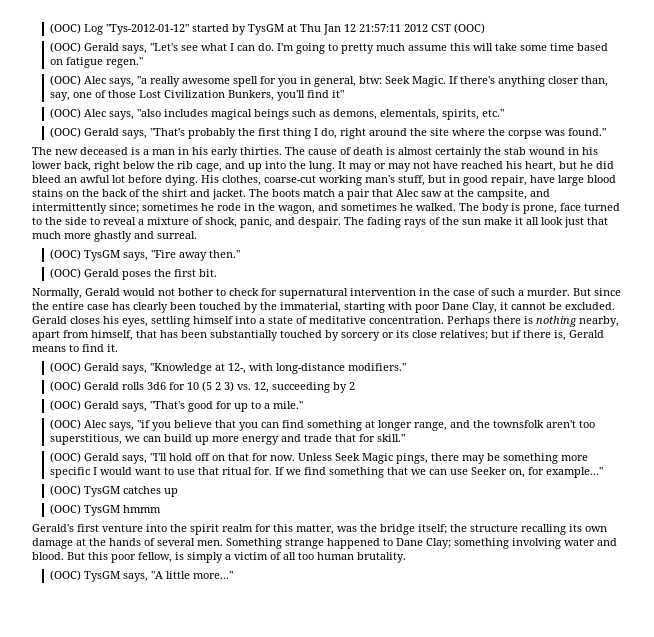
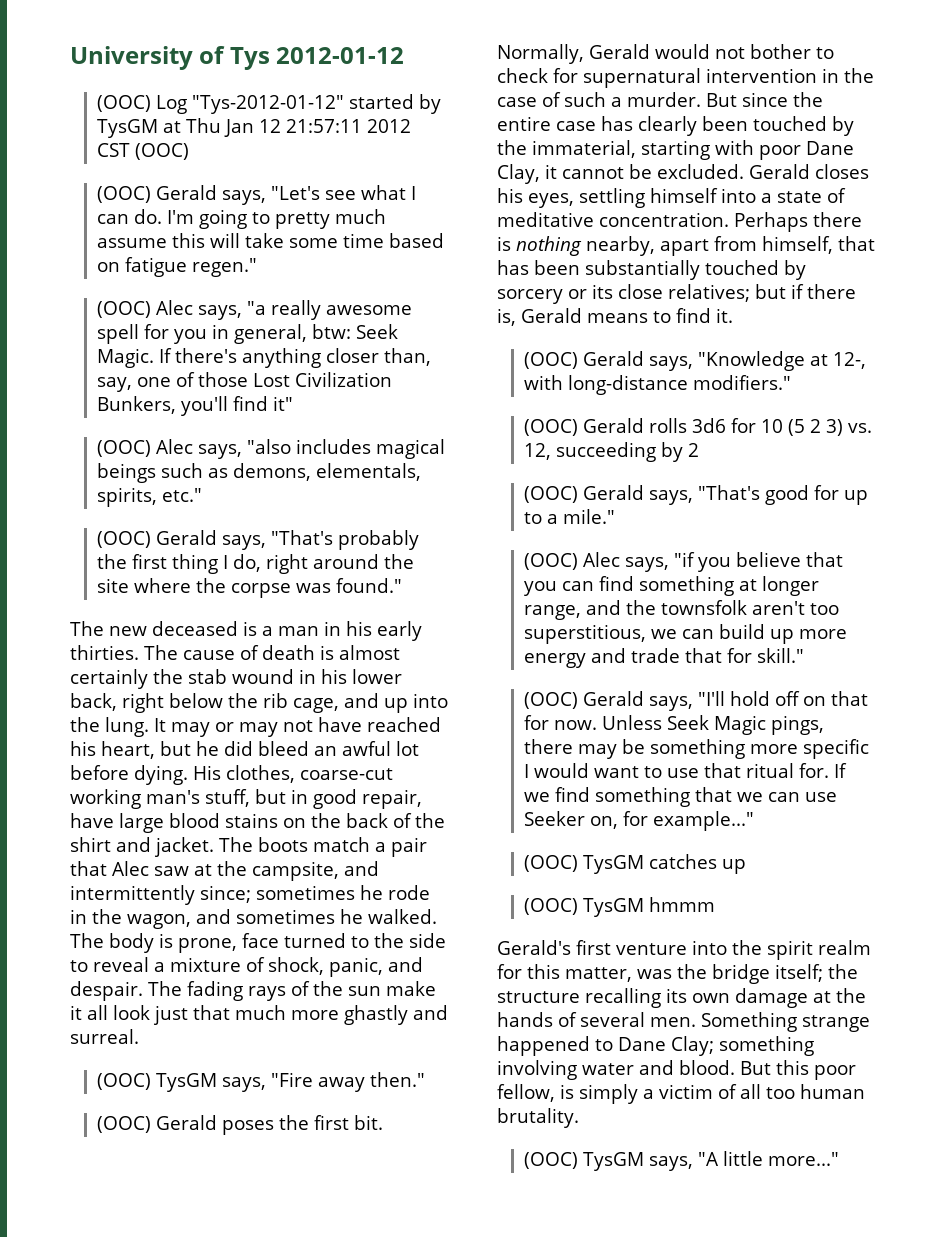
(49, 28) none -> [70,46,405,70] University of Tys 2012-01-12 //

